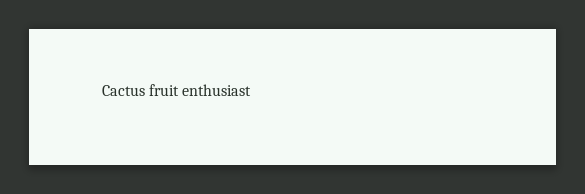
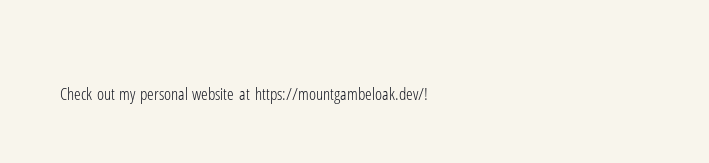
[102,84,252,96] Cactus fruit enthusiast -> [60,87,428,104] Check out my personal website at https://mountgambeloak.dev/!

